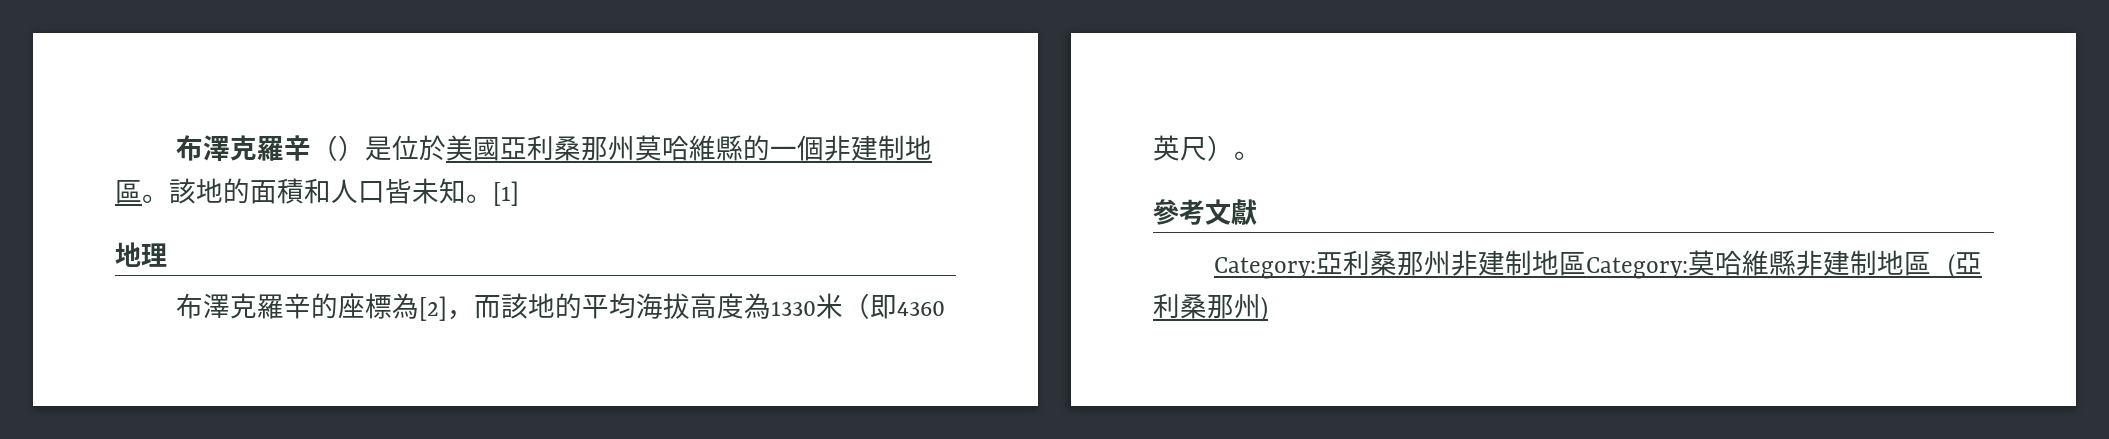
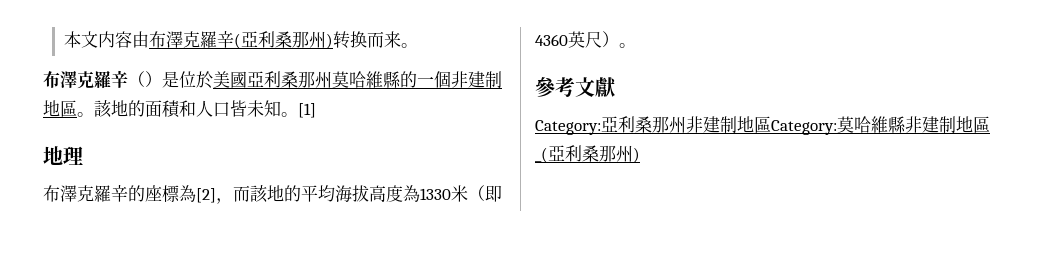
(176, 148) none -> [63,30,418,49] 本文内容由布澤克羅辛(亞利桑那州)转换而来。 //

